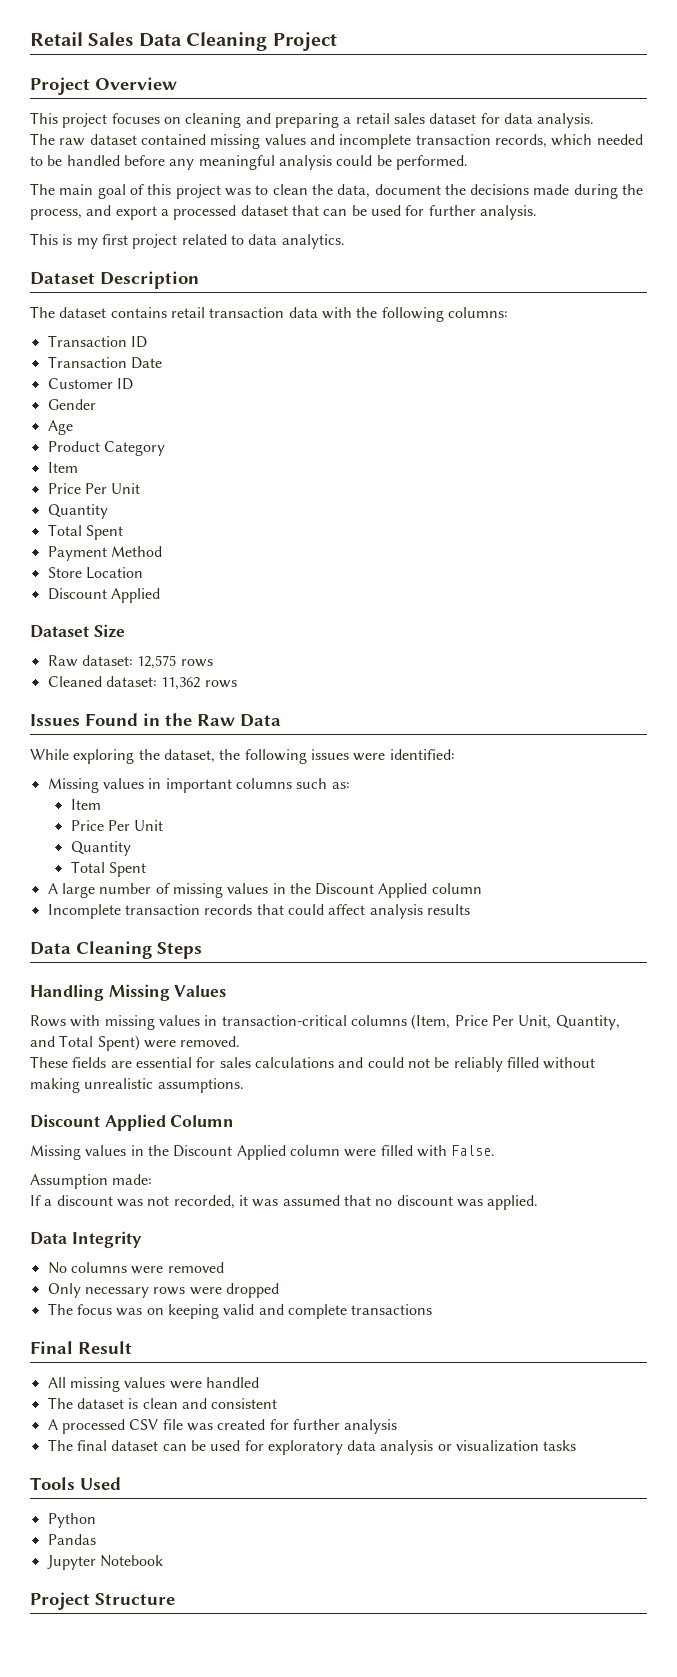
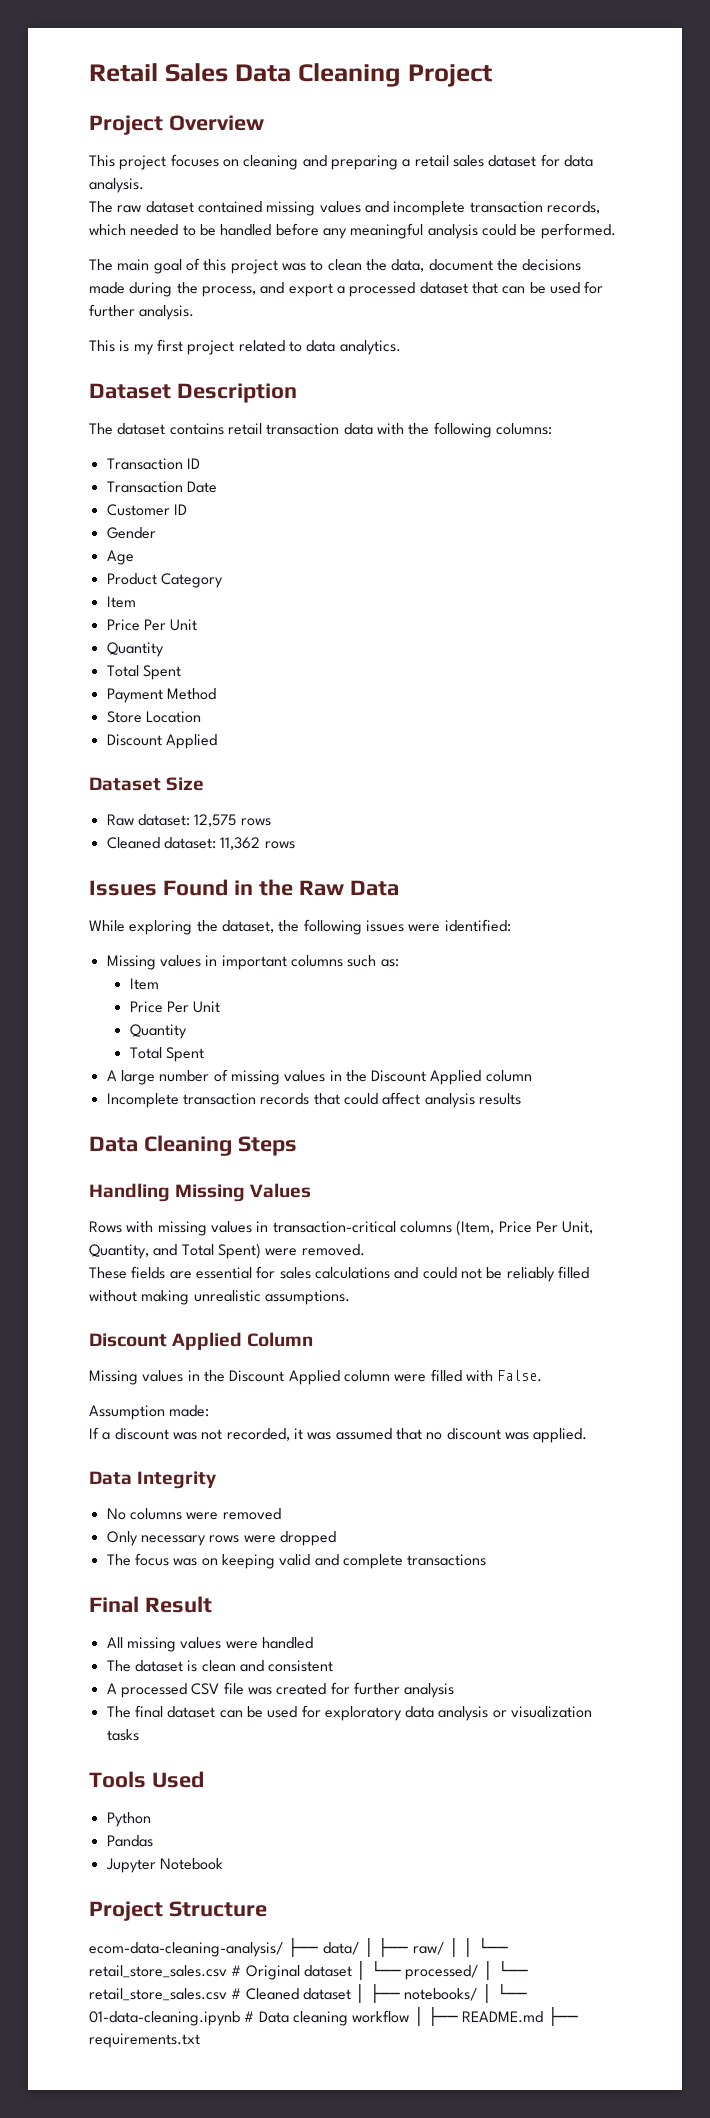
(175, 1599) none -> [89,1937,508,1957] [89,1960,528,1980] [89,1983,527,2003] [89,2006,578,2026] [89,2033,200,2048] // ecom-data-cleaning-analysis/ ├── data/ │ ├── raw/ │ │ └── retail_store_sales.csv # Original dataset │ └── processed/ │ └── retail_store_sales.csv # Cleaned dataset │ ├── notebooks/ │ └── 01-data-cleaning.ipynb # Data cleaning workflow │ ├── README.md ├── requirements.txt

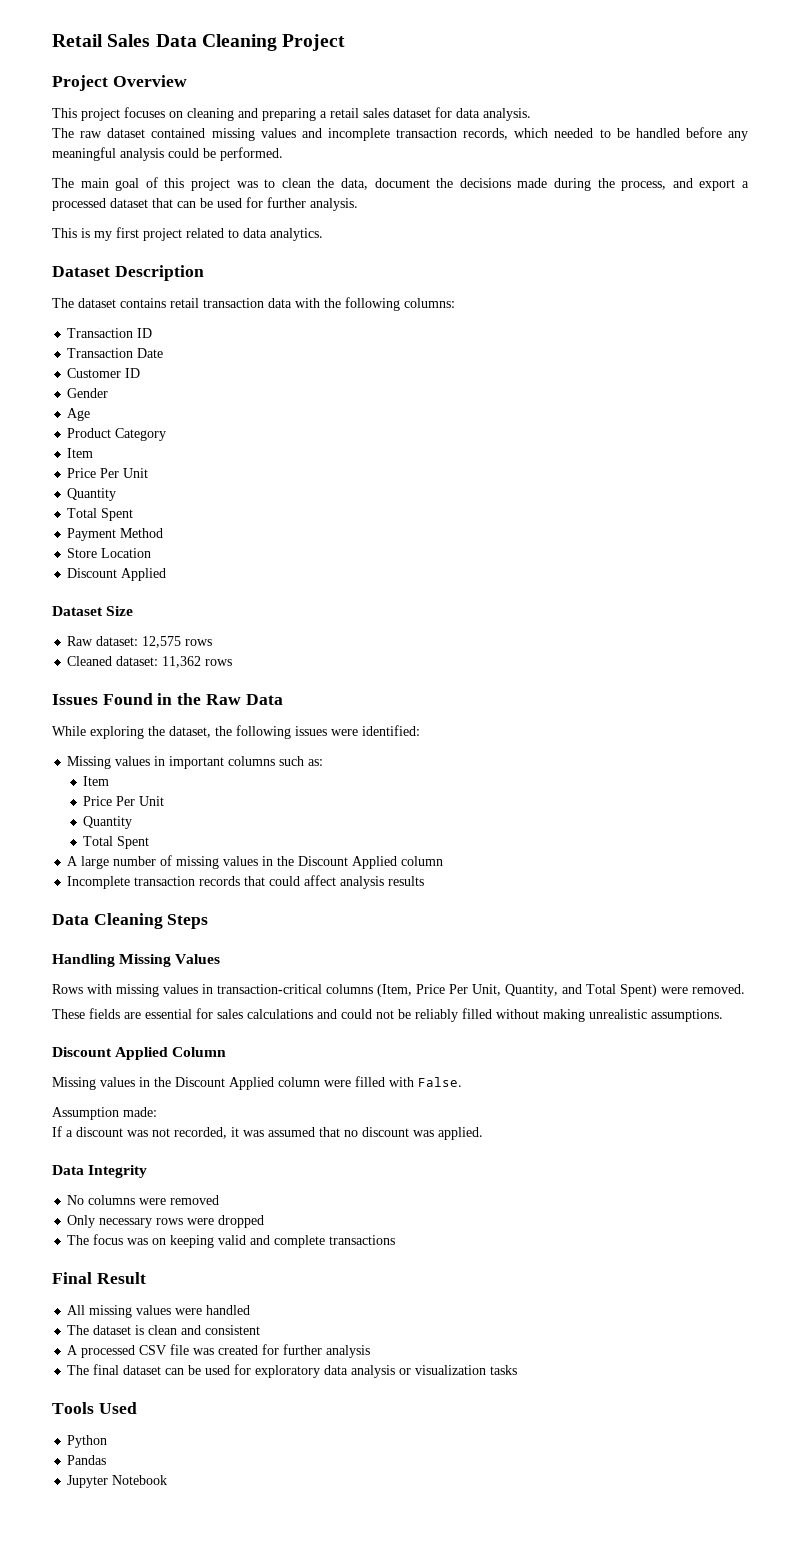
[89,1901,267,1921] [89,1937,508,1957] [89,1960,528,1980] [89,1983,527,2003] [89,2006,578,2026] [89,2033,200,2048] // Project Structure // ecom-data-cleaning-analysis/ ├── data/ │ ├── raw/ │ │ └── retail_store_sales.csv # Original dataset │ └── processed/ │ └── retail_store_sales.csv # Cleaned dataset │ ├── notebooks/ │ └── 01-data-cleaning.ipynb # Data cleaning workflow │ ├── README.md ├── requirements.txt -> (168, 1480) none

